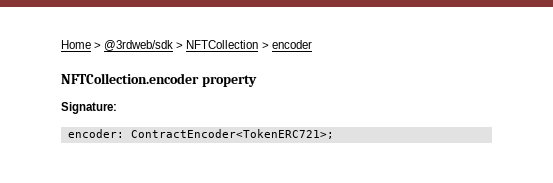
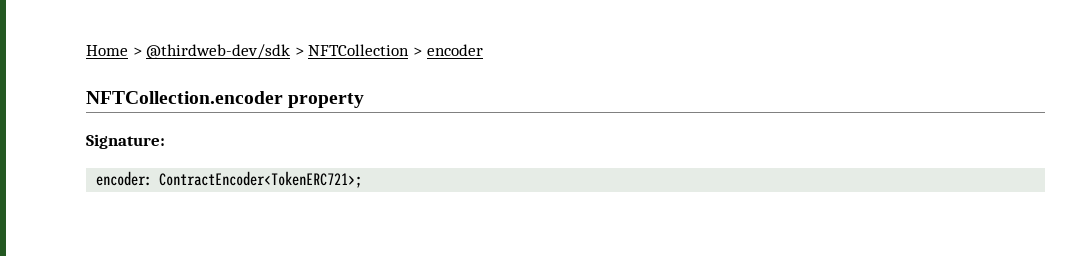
[104,40,174,51] @3rdweb/sdk -> [146,44,291,59] @thirdweb-dev/sdk

